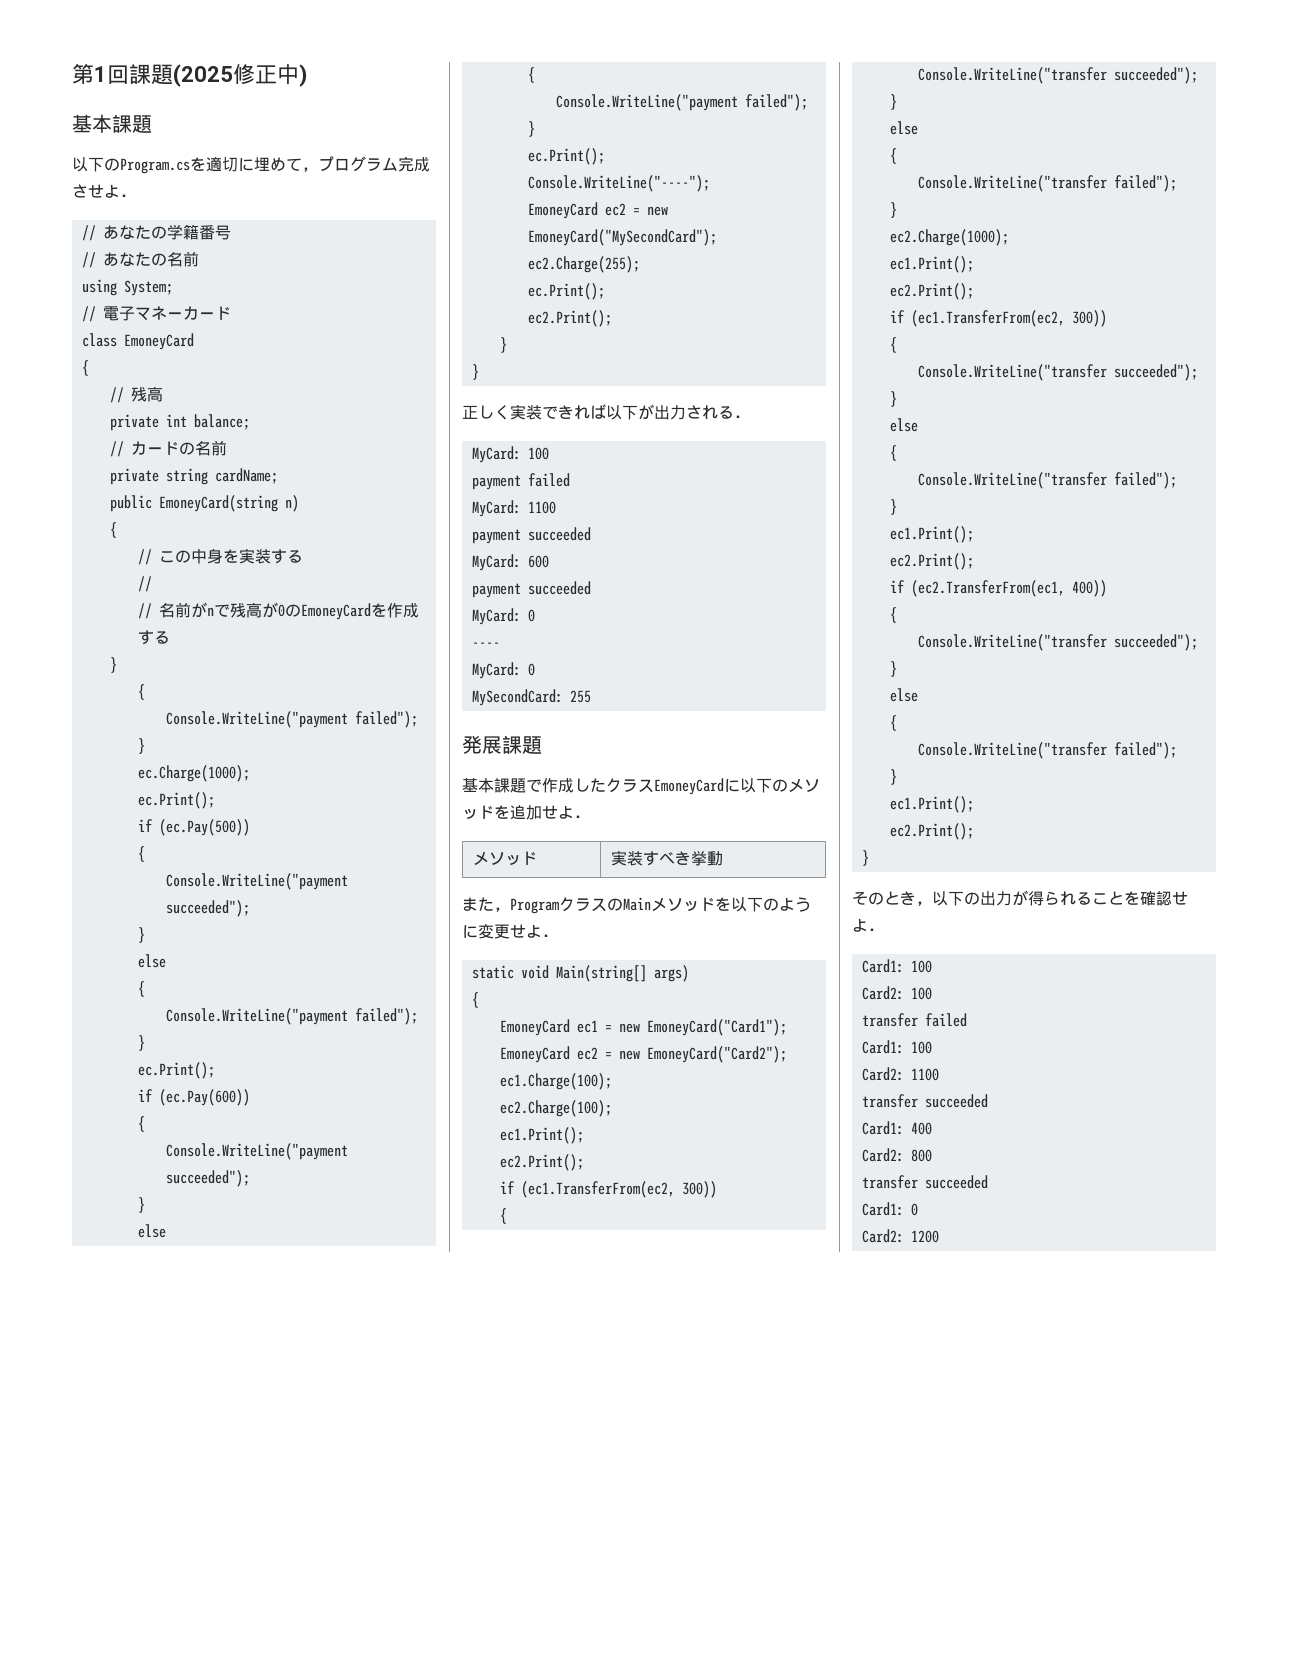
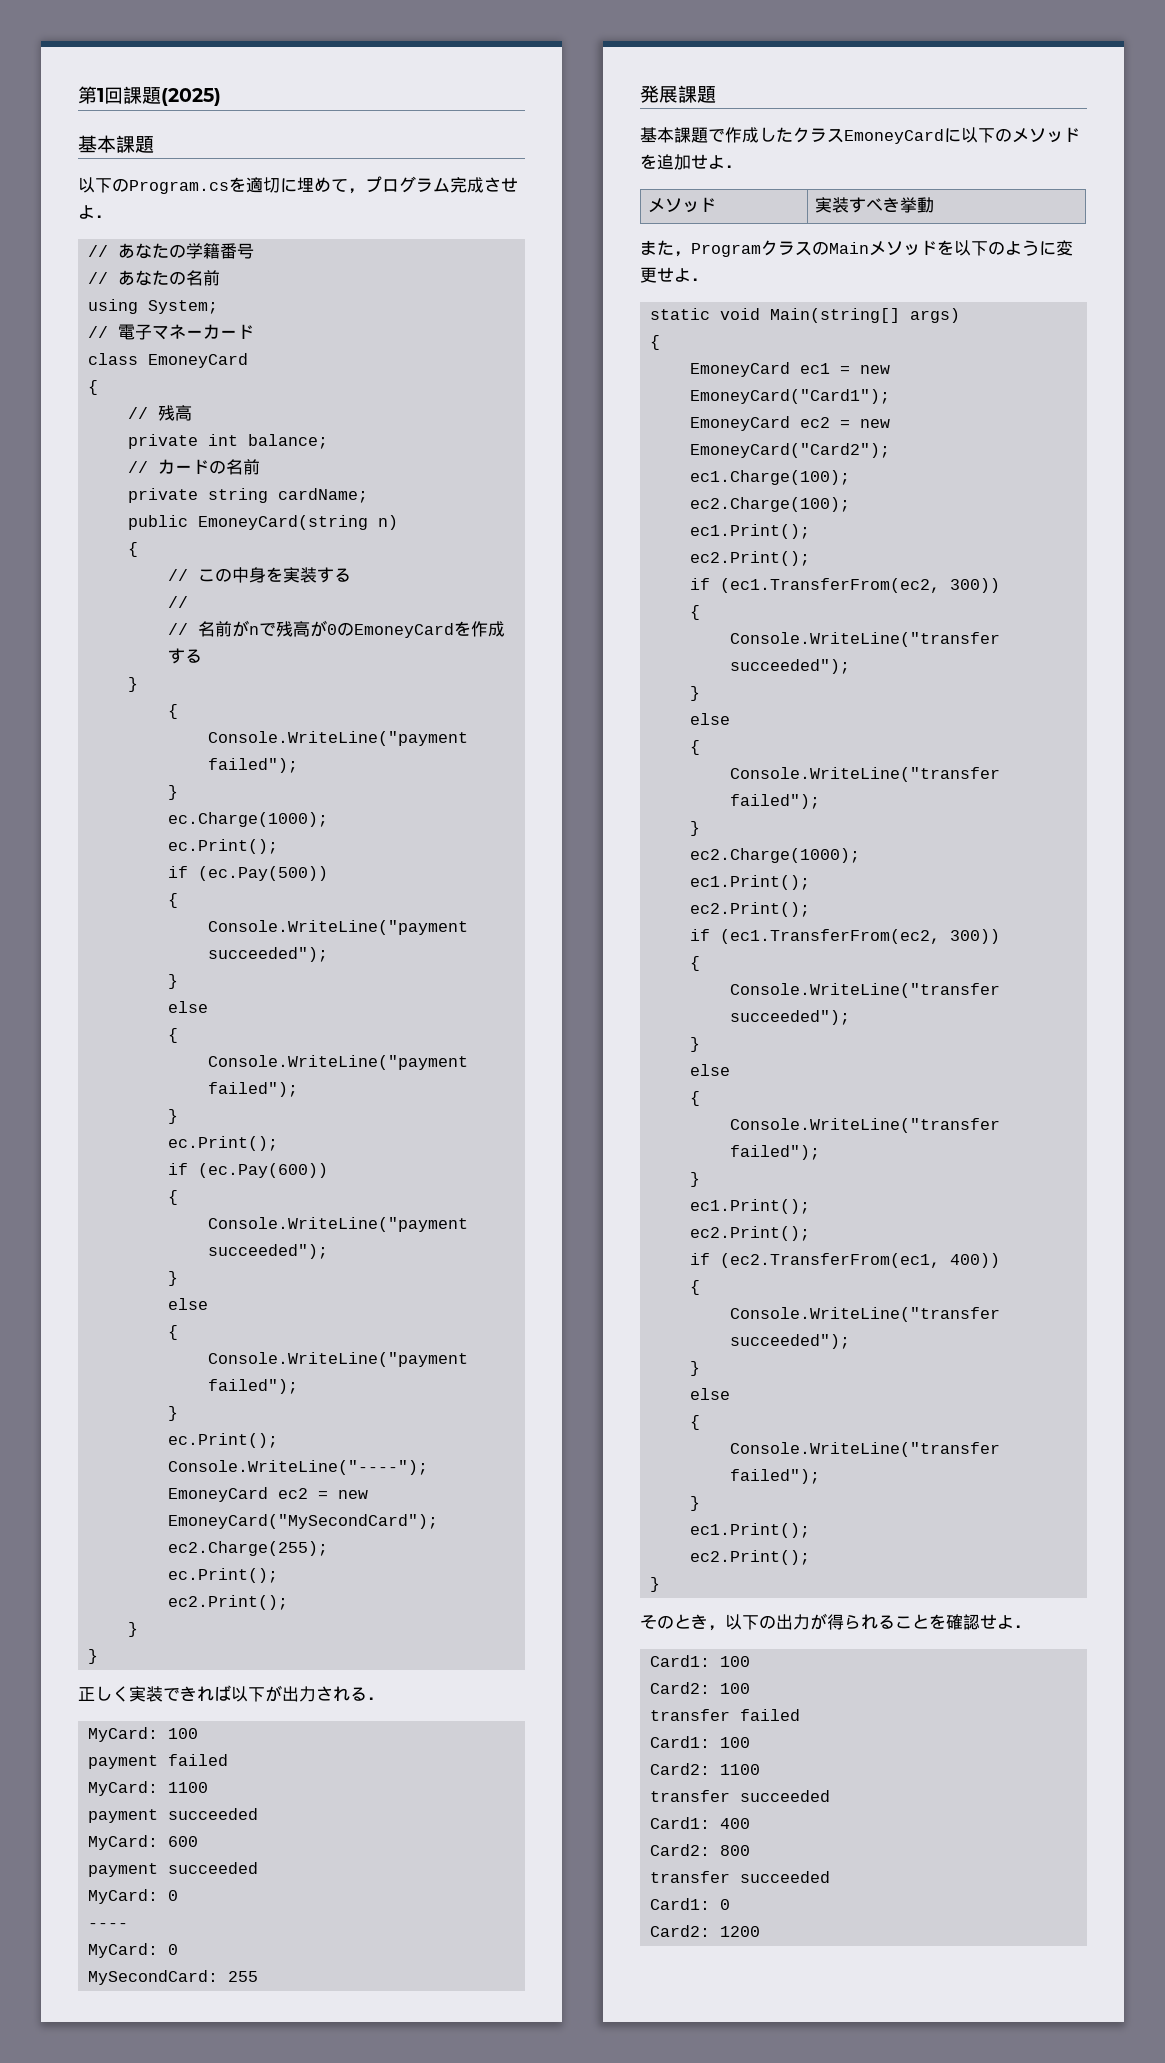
[173,64,308,87] (2025修正中) -> [161,88,221,106] (2025)

